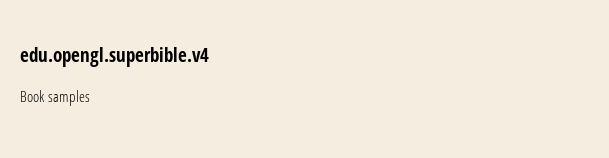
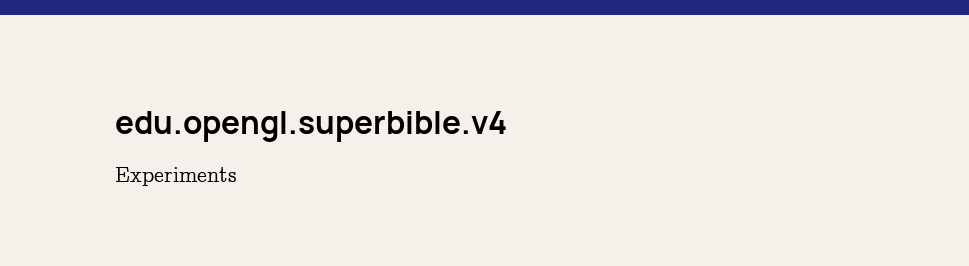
[20,90,91,106] Book samples -> [115,167,237,186] Experiments

